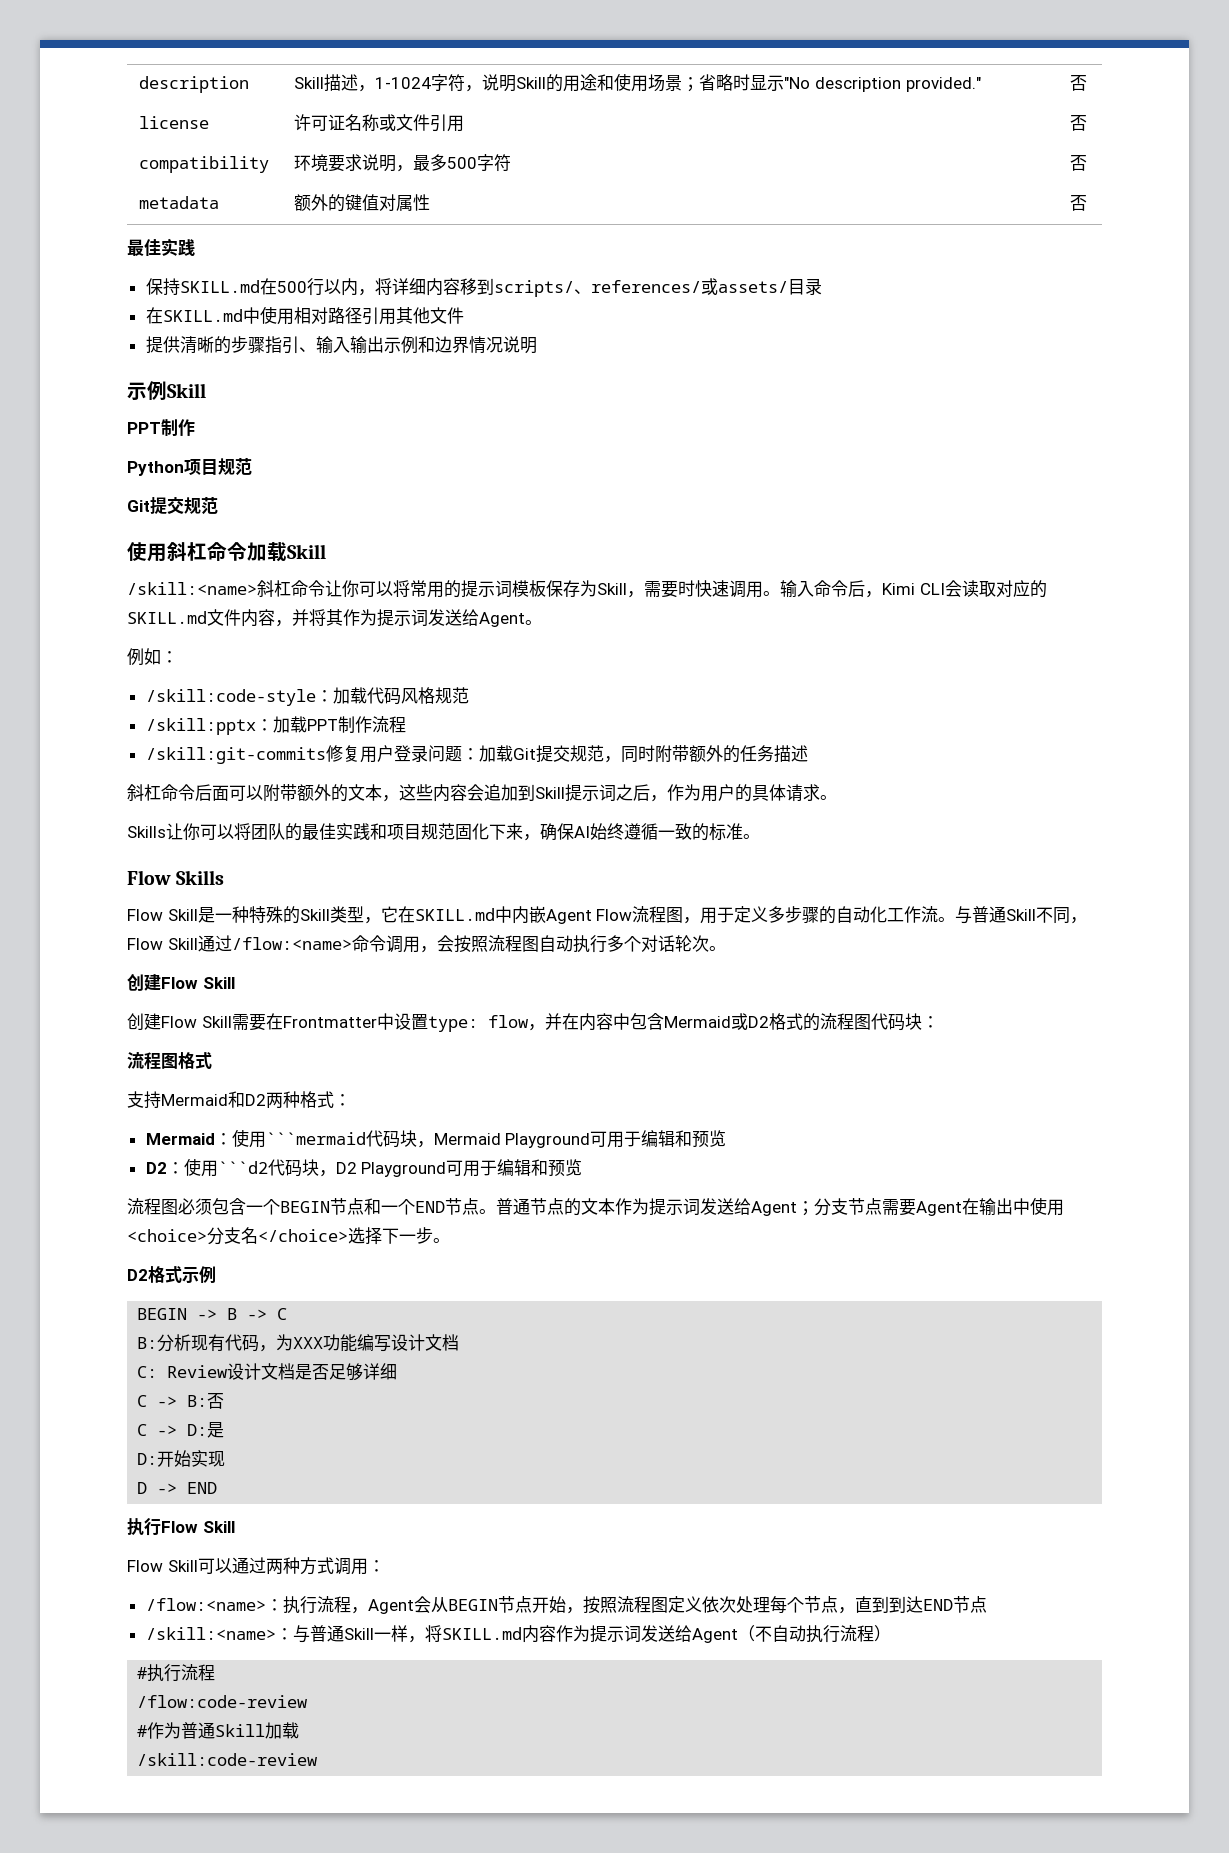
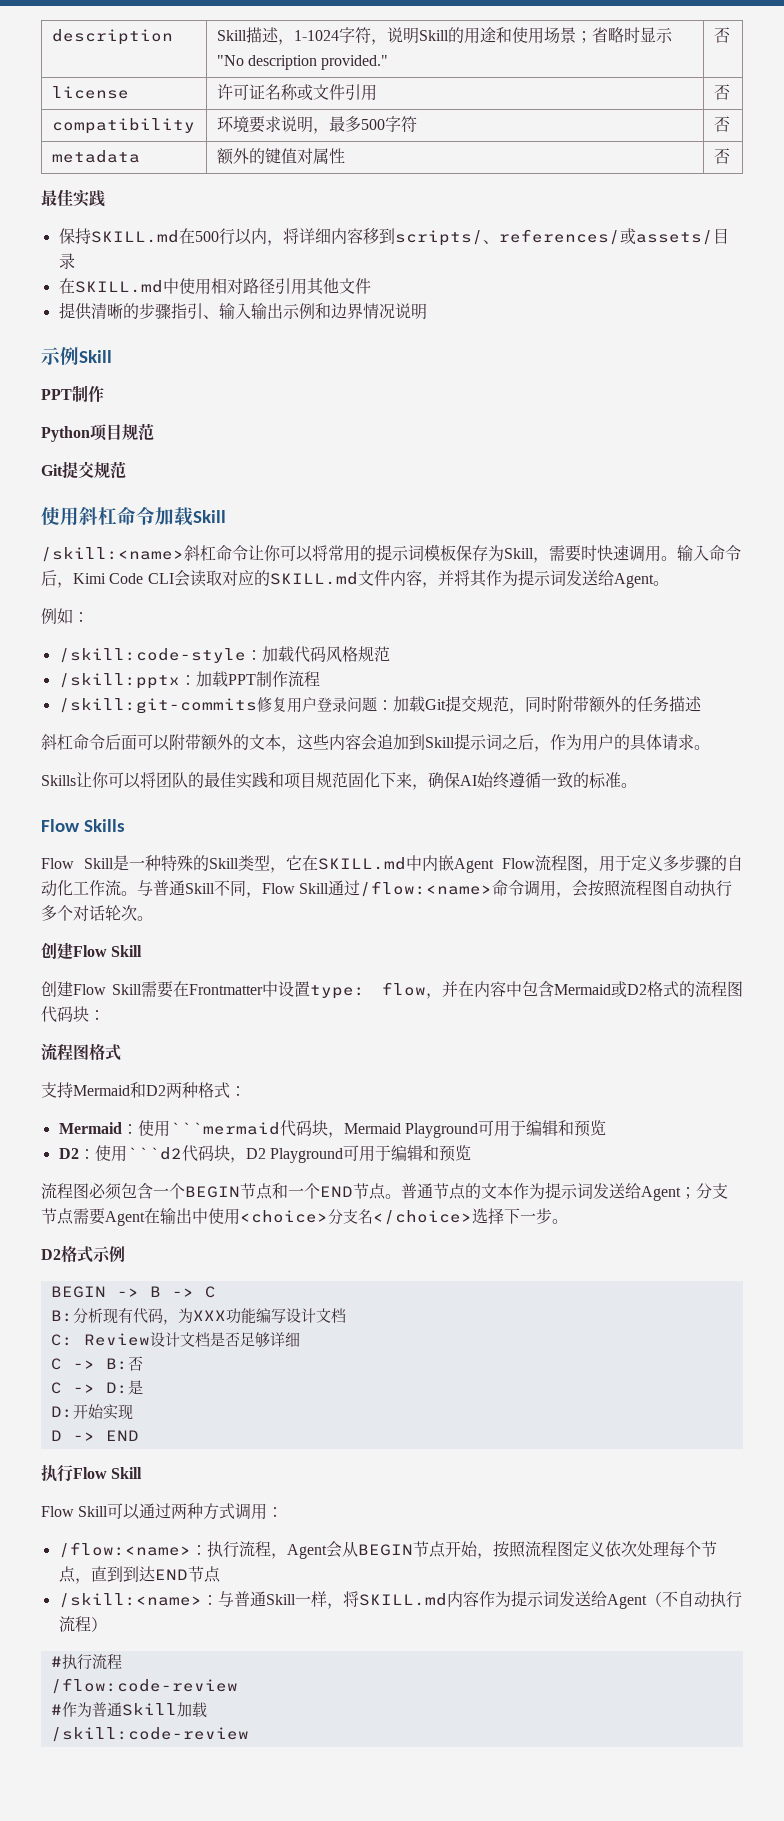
(915, 589) none -> [109,573,144,584] Code

